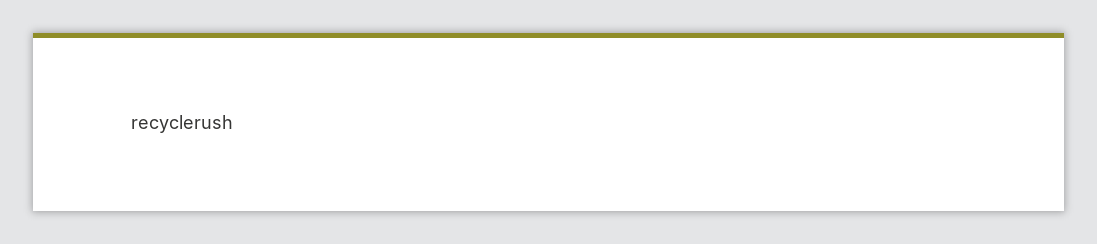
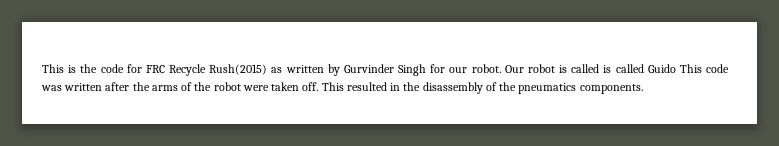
[131,115,233,133] recyclerush -> [42,64,729,76] [41,82,643,94] This is the code for FRC Recycle Rush(2015) as written by Gurvinder Singh for our robot. Our robot is called is called Guido This code was written after the arms of the robot were taken off. This resulted in the disassembly of the pneumatics components.

